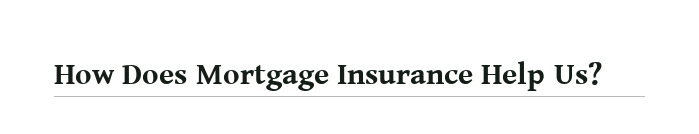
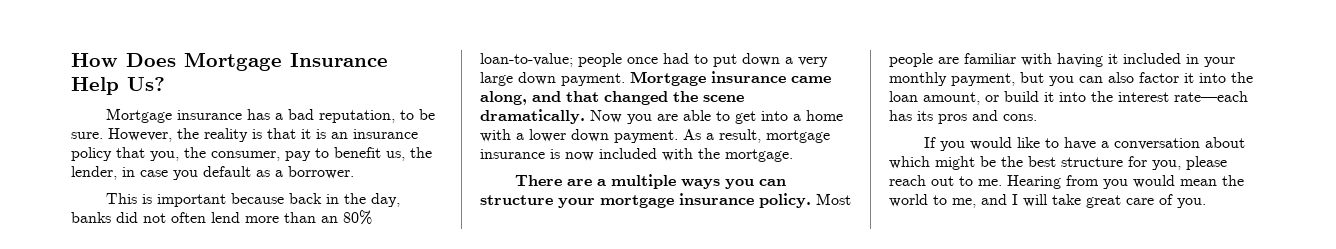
(602, 73) none -> [105,108,435,123] [71,128,418,142] [71,147,432,161] [71,166,354,180] [105,193,400,207] [71,210,372,225] [480,53,828,67] [480,71,831,86] [480,91,744,105] [480,109,843,124] [480,129,830,143] [480,148,793,162] [514,174,786,189] [480,193,851,208] [889,53,1235,67] [889,72,1253,86] [889,91,1248,105] [889,110,1037,124] [923,137,1245,151] [889,156,1227,170] [889,175,1244,189] [889,194,1206,208] // Mortgage insurance has a bad reputation, to be sure. However, the reality is that it is an insurance policy that you, the consumer, pay to benefit us, the lender, in case you default as a borrower. // This is important because back in the day, banks did not often lend more than an 80% loan-to-value; people once had to put down a very large down payment. Mortgage insurance came along, and that changed the scene dramatically. Now you are able to get into a home with a lower down payment. As a result, mortgage insurance is now included with the mortgage. // There are a multiple ways you can structure your mortgage insurance policy. Most people are familiar with having it included in your monthly payment, but you can also factor it into the loan amount, or build it into the interest rate—each has its pros and cons. // If you would like to have a conversation about which might be the best structure for you, please reach out to me. Hearing from you would mean the world to me, and I will take great care of you.

